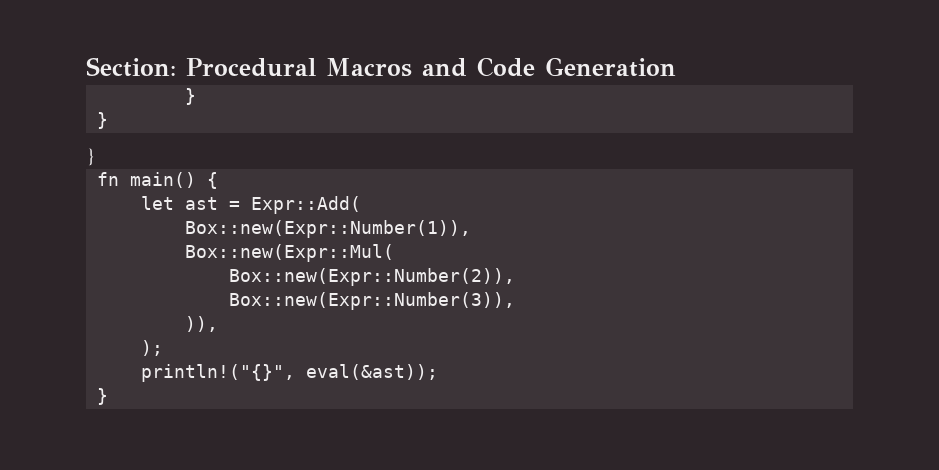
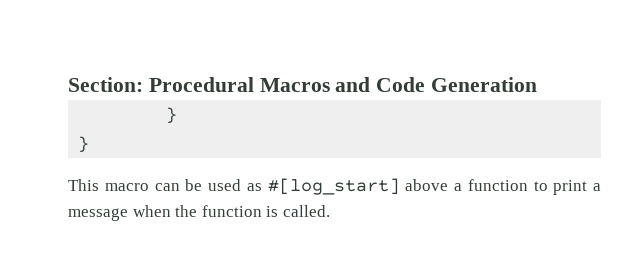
[86,148,96,166] [97,172,219,189] [141,196,362,214] [185,220,472,238] [185,244,395,262] [229,268,516,286] [229,292,516,310] [185,316,219,332] [141,340,164,356] [141,364,439,382] [97,388,109,405] } // fn main() { // let ast = Expr::Add( // Box::new(Expr::Number(1)), // Box::new(Expr::Mul( // Box::new(Expr::Number(2)), // Box::new(Expr::Number(3)), // )), // ); // println!("{}", eval(&ast)); // } -> [68,178,601,195] [68,205,330,221] This macro can be used as #[log_start] above a function to print a message when the function is called.

